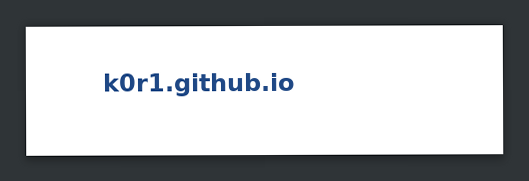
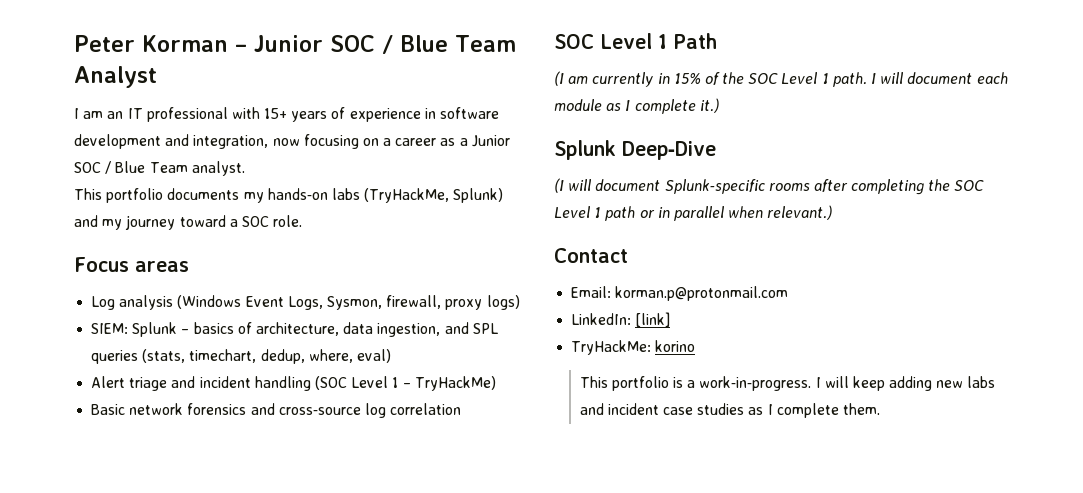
[102,72,295,97] k0r1.github.io -> [74,35,516,54] [74,66,157,88] [74,107,500,122] [74,134,510,149] [74,161,245,176] [74,188,504,203] [74,215,303,230] [74,257,189,272] [91,295,520,310] [91,322,498,337] [91,349,391,364] [91,376,496,391] [91,403,462,418] [554,33,717,49] [554,71,1008,87] [554,98,719,114] [554,140,716,160] [554,178,985,195] [554,205,833,221] [554,248,628,263] [571,286,789,301] [571,312,671,327] [571,340,696,355] [579,376,996,391] [579,403,880,418] Peter Korman – Junior SOC / Blue Team Analyst // I am an IT professional with 15+ years of experience in software development and integration, now focusing on a career as a Junior SOC / Blue Team analyst. // This portfolio documents my hands‑on labs (TryHackMe, Splunk) and my journey toward a SOC role. // Focus areas // Log analysis (Windows Event Logs, Sysmon, firewall, proxy logs) // SIEM: Splunk – basics of architecture, data ingestion, and SPL queries (stats, timechart, dedup, where, eval) // Alert triage and incident handling (SOC Level 1 – TryHackMe) // Basic network forensics and cross‑source log correlation // SOC Level 1 Path // (I am currently in 15% of the SOC Level 1 path. I will document each module as I complete it.) // Splunk Deep‑Dive // (I will document Splunk‑specific rooms after completing the SOC Level 1 path or in parallel when relevant.) // Contact // Email: korman.p@protonmail.com // LinkedIn: [link] // TryHackMe: korino // This portfolio is a work‑in‑progress. I will keep adding new labs and incident case studies as I complete them.

